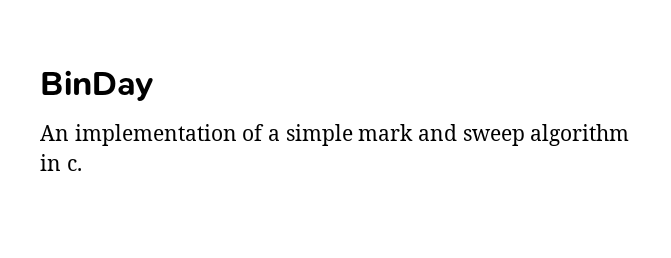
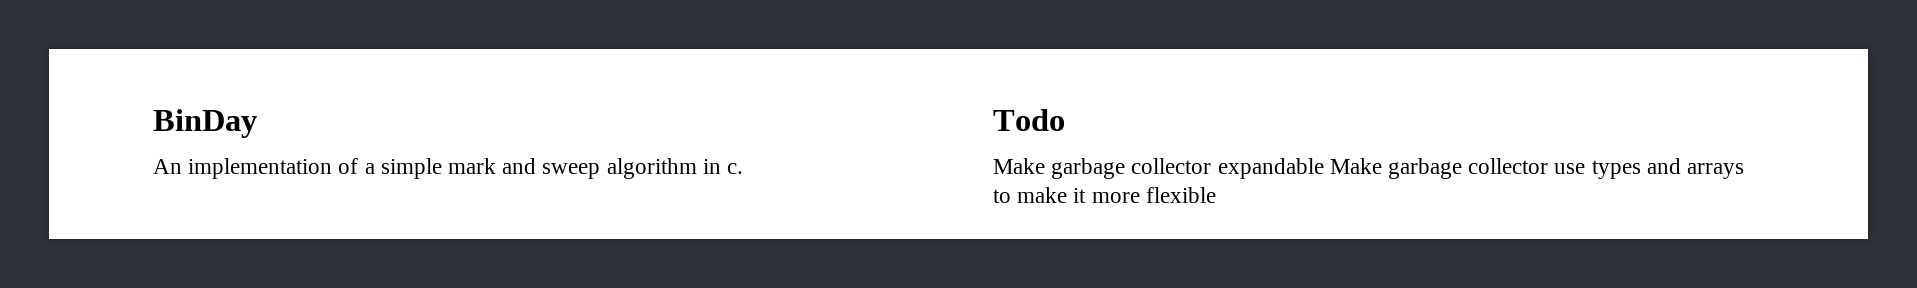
(82, 165) none -> [993,109,1065,131] [993,158,1745,179] [993,187,1216,203] // Todo // Make garbage collector expandable Make garbage collector use types and arrays to make it more flexible

